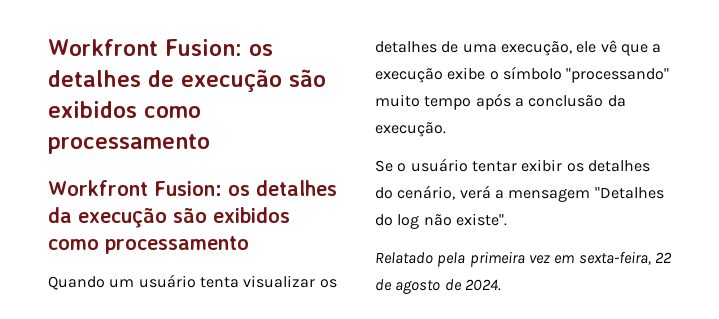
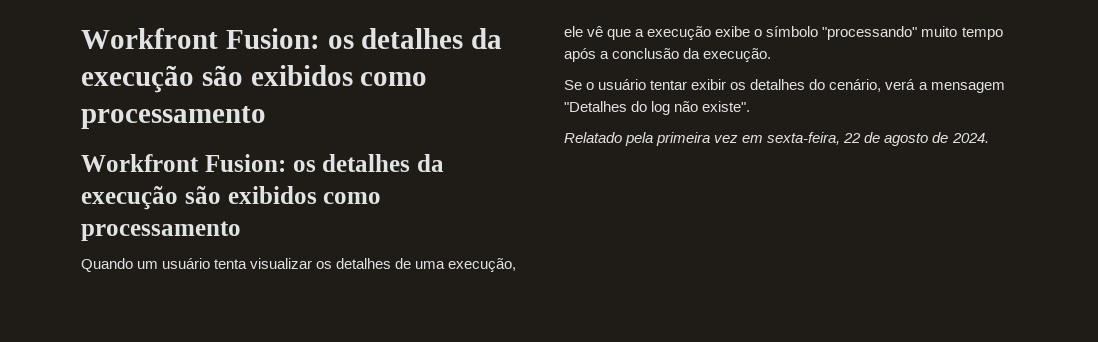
[48,39,273,56] [48,70,174,87] Workfront Fusion: os detalhes de -> [81,28,503,49] Workfront Fusion: os detalhes da

